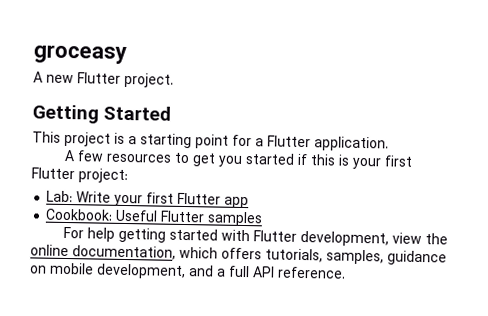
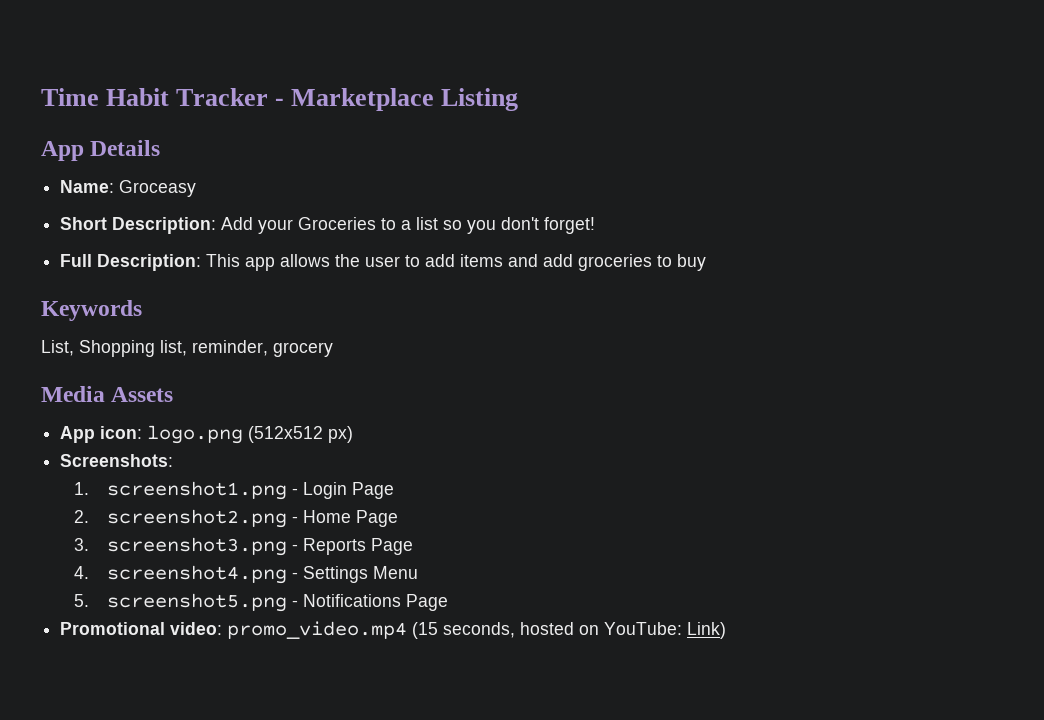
[33,44,127,64] [33,71,174,88] [32,104,172,124] [32,131,389,152] [64,149,414,170] [31,167,128,184] [46,190,250,209] [45,208,264,227] [63,226,449,247] [30,244,447,266] [30,262,346,280] groceasy // A new Flutter project. // Getting Started // This project is a starting point for a Flutter application. // A few resources to get you started if this is your first Flutter project: // Lab: Write your first Flutter app // Cookbook: Useful Flutter samples // For help getting started with Flutter development, view the online documentation, which offers tutorials, samples, guidance on mobile development, and a full API reference. -> [41,88,519,111] [41,140,161,161] [60,180,197,197] [60,217,596,234] [60,254,707,271] [41,300,142,321] [41,340,333,357] [41,386,174,402] [60,425,354,444] [60,454,174,467] [73,481,394,500] [73,509,398,528] [73,537,413,556] [73,565,418,584] [73,593,448,612] [60,621,727,639] Time Habit Tracker - Marketplace Listing // App Details // Name: Groceasy // Short Description: Add your Groceries to a list so you don't forget! // Full Description: This app allows the user to add items and add groceries to buy // Keywords // List, Shopping list, reminder, grocery // Media Assets // App icon: logo.png (512x512 px) // Screenshots: // 1. screenshot1.png - Login Page // 2. screenshot2.png - Home Page // 3. screenshot3.png - Reports Page // 4. screenshot4.png - Settings Menu // 5. screenshot5.png - Notifications Page // Promotional video: promo_video.mp4 (15 seconds, hosted on YouTube: Link)

